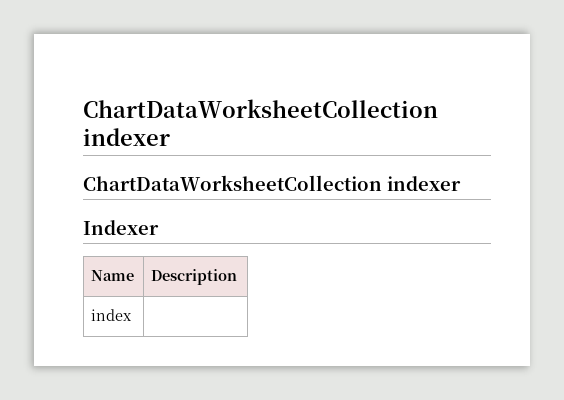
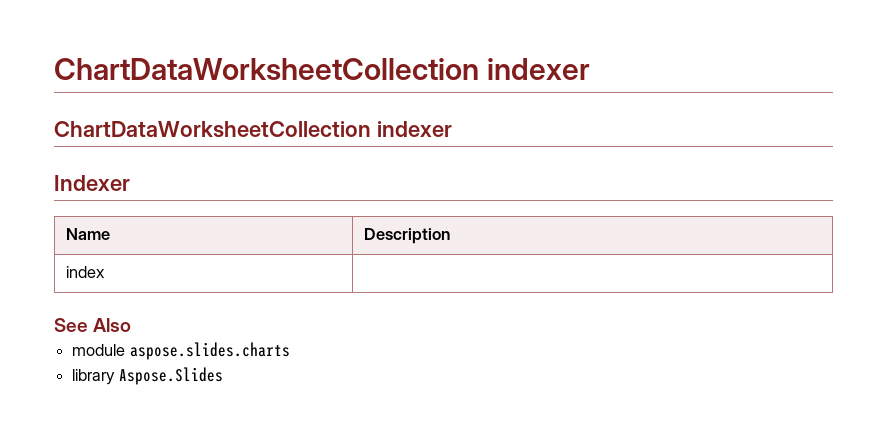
(133, 315) none -> [54,318,132,332] [72,342,290,360] [72,367,223,385] // See Also // module aspose.slides.charts // library Aspose.Slides

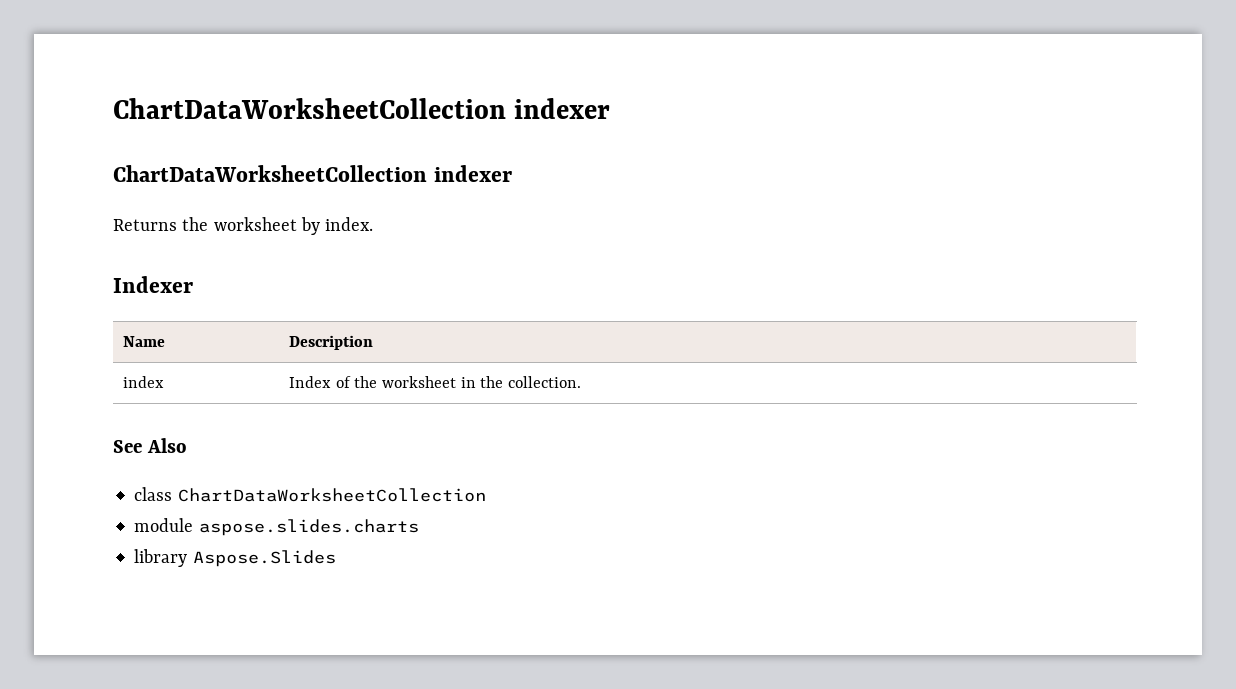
(452, 129) none -> [113,217,374,235] // Returns the worksheet by index.
(105, 272) none -> [288,376,582,388] Index of the worksheet in the collection.
(132, 325) none -> [134,487,486,502] // class ChartDataWorksheetCollection

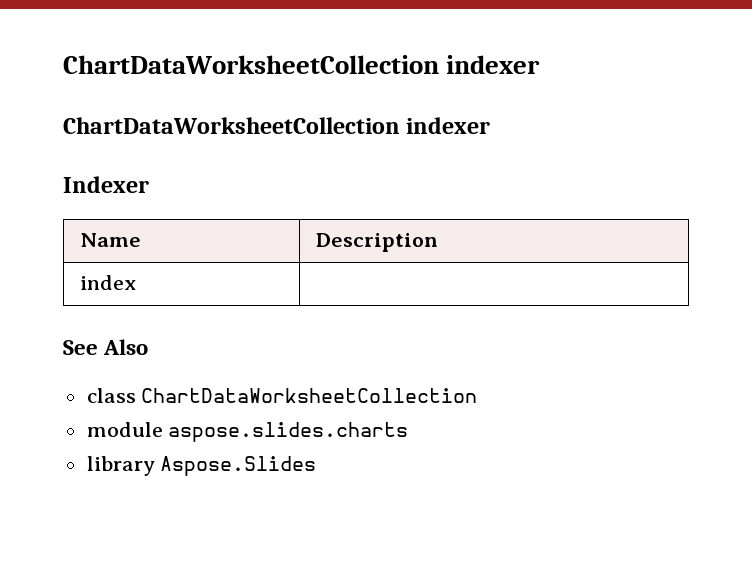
[113,217,374,235] // Returns the worksheet by index. -> (491, 125) none
[288,376,582,388] Index of the worksheet in the collection. -> (136, 282) none

